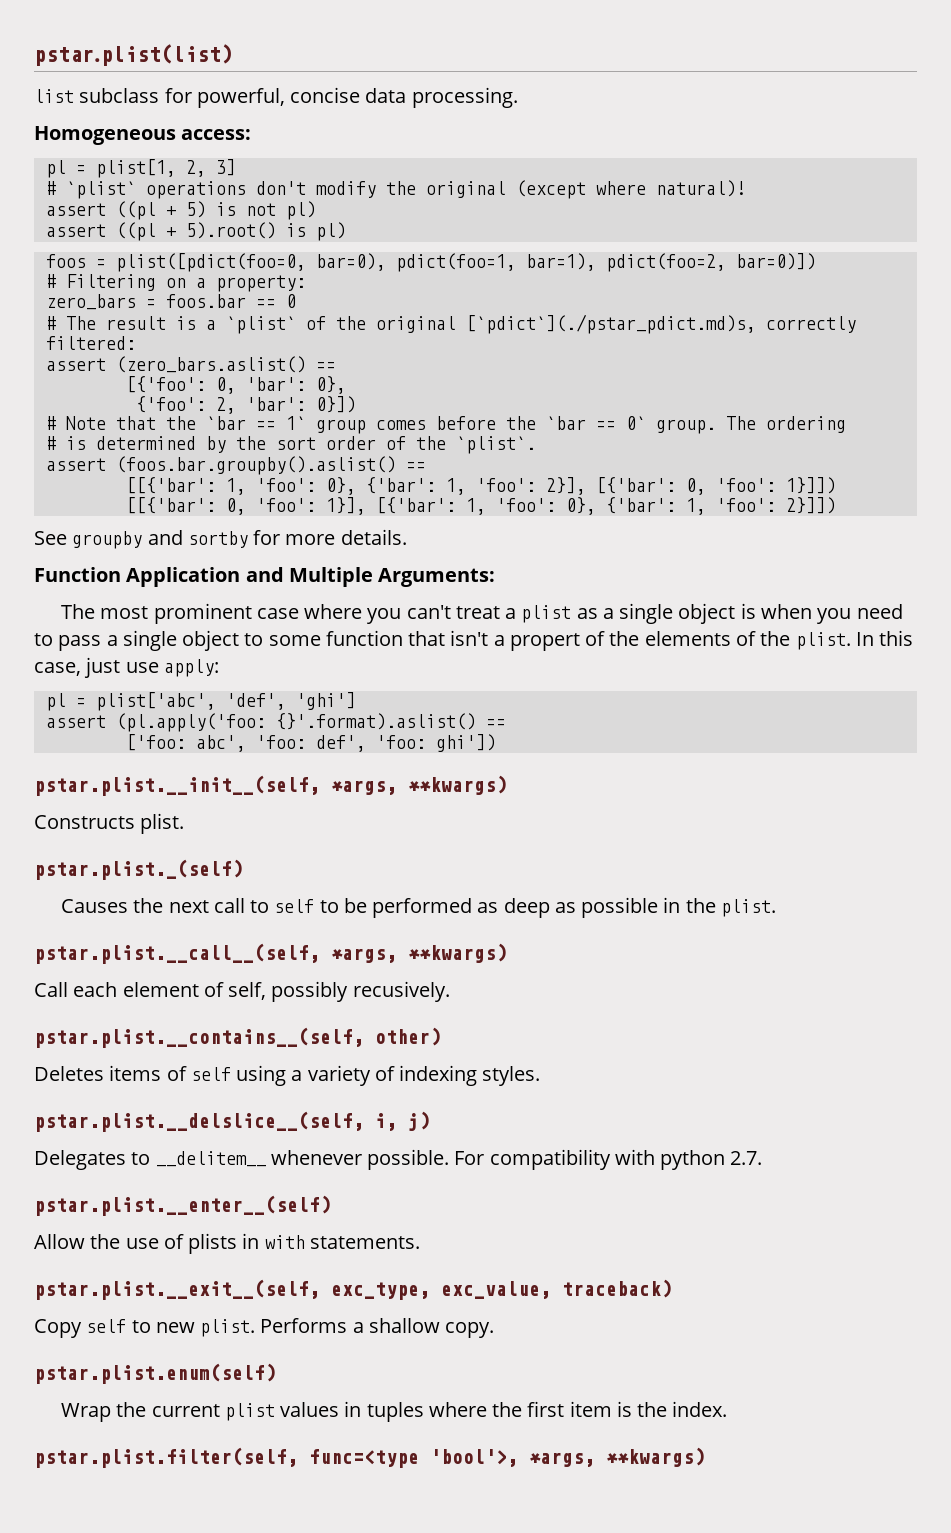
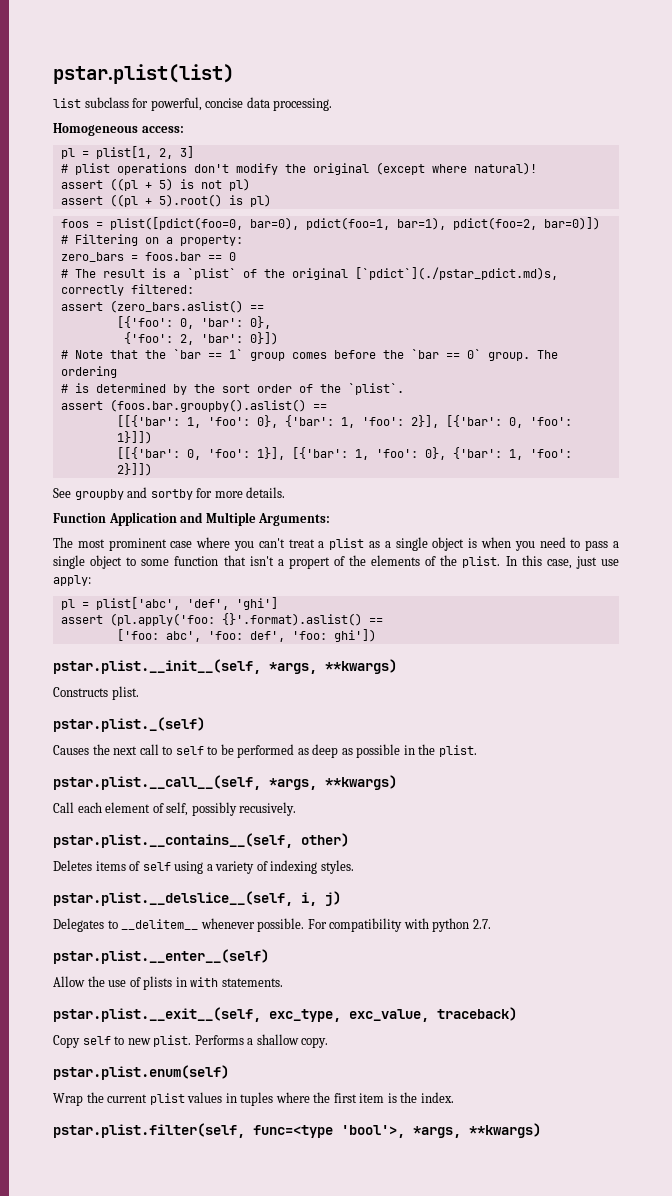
[65,181,136,199] `plist` -> [74,163,110,175] plist

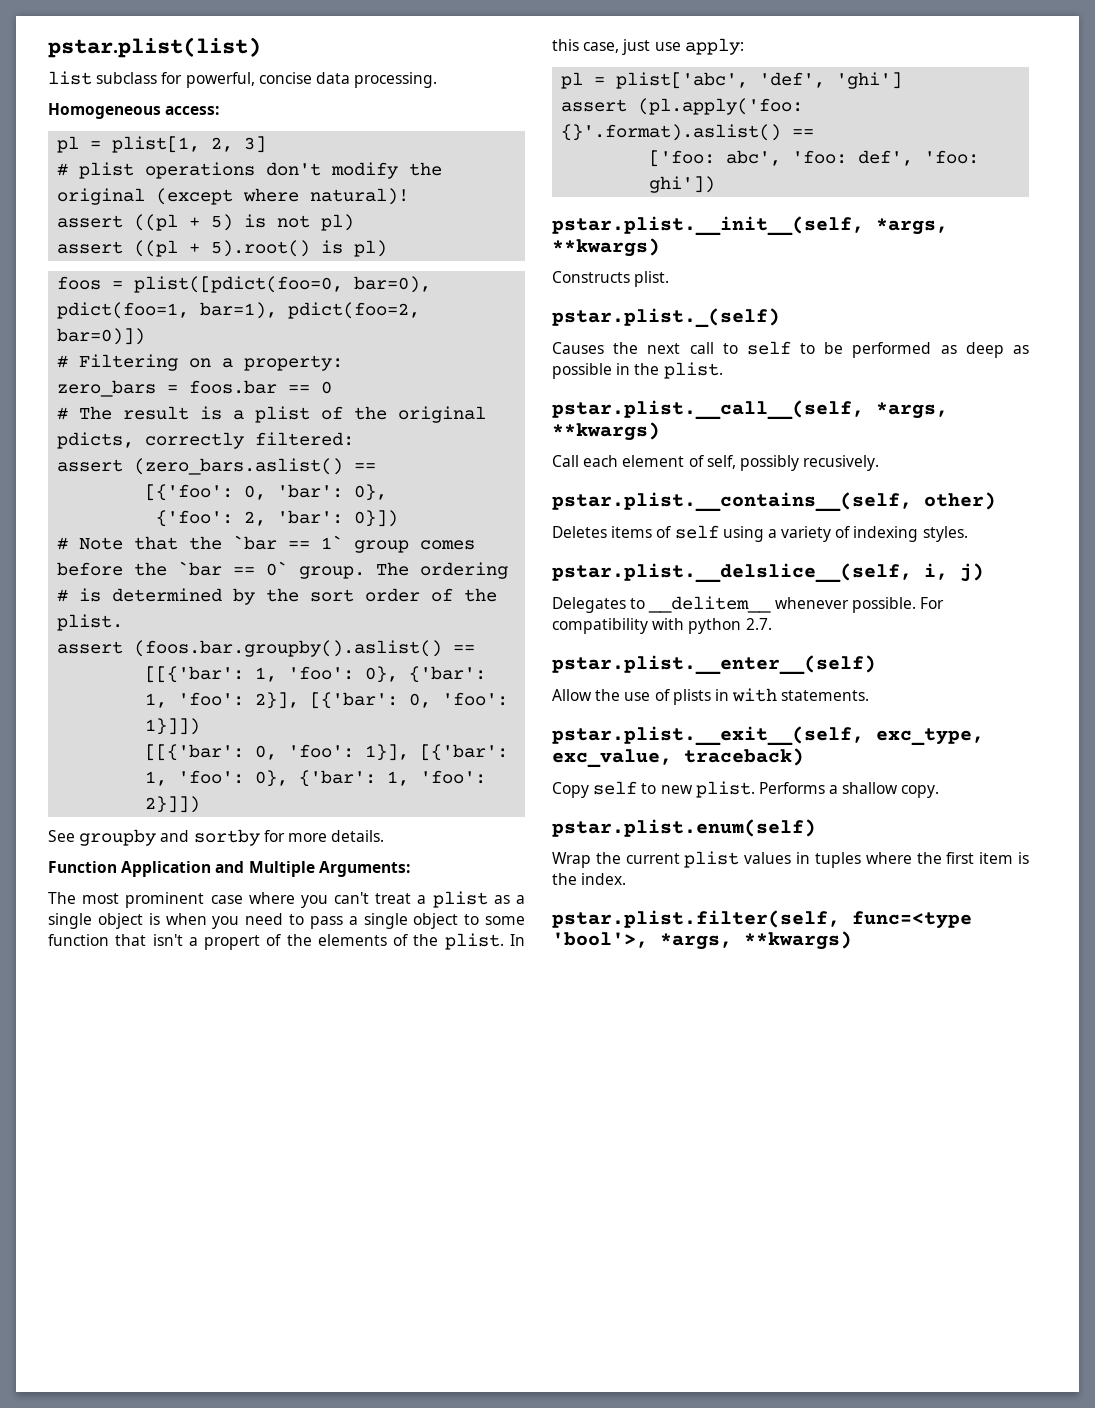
[186,268,236,280] `plist` -> [255,406,311,423] plist
[354,267,558,280] [`pdict`](./pstar_pdict.md)s, -> [57,432,135,449] pdicts,
[347,383,404,395] `plist`. -> [57,614,124,631] plist.

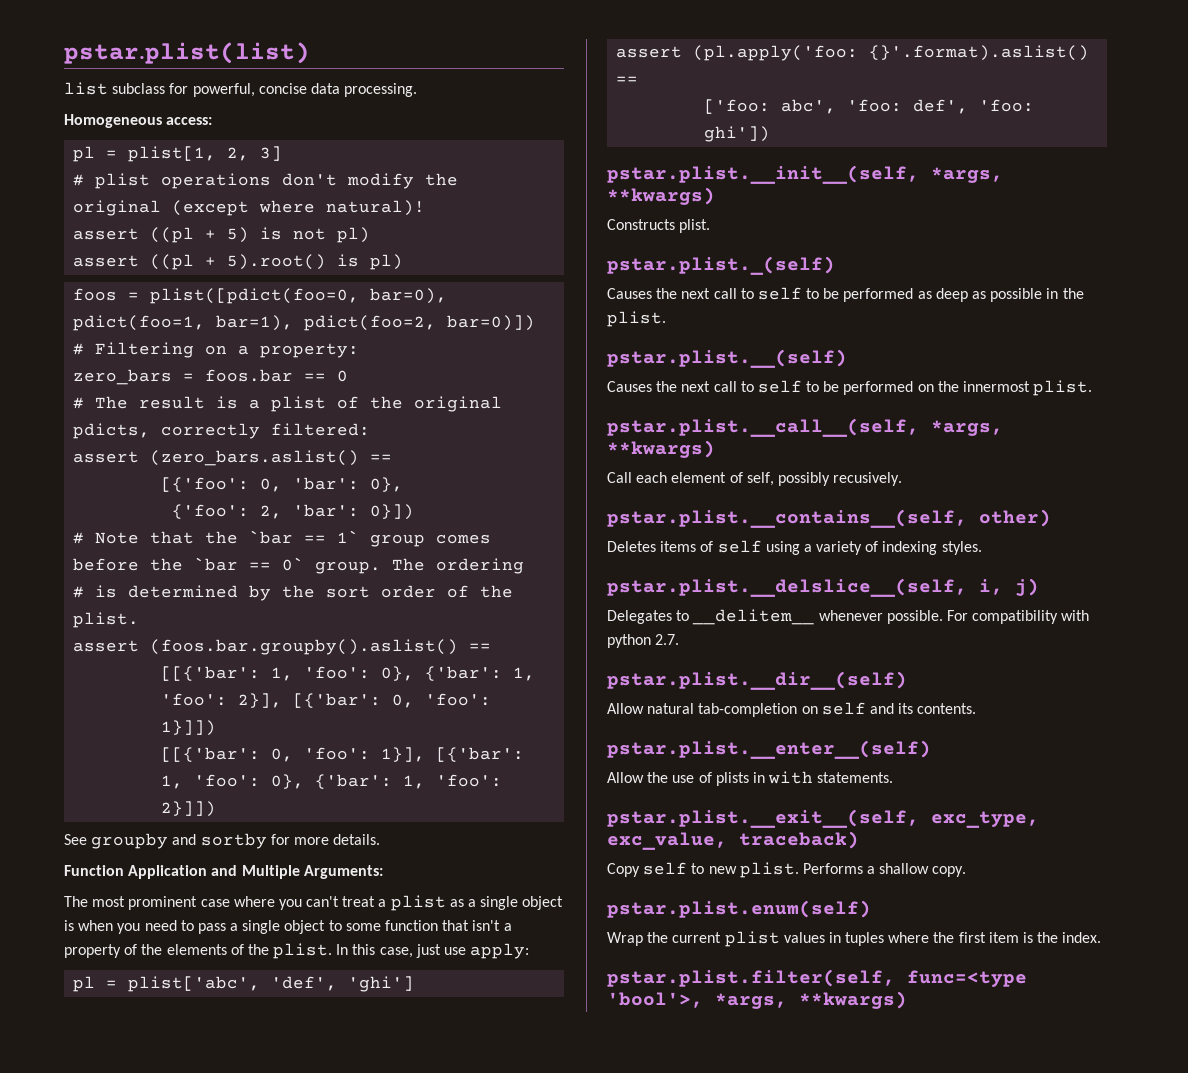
[204,935,261,950] propert -> [64,944,121,958] property
(723, 370) none -> [607,349,847,368] [607,380,1093,396] // pstar.plist.__(self) // Causes the next call to self to be performed on the innermost plist.
(772, 624) none -> [607,671,907,690] [607,702,977,717] // pstar.plist.__dir__(self) // Allow natural tab-completion on self and its contents.

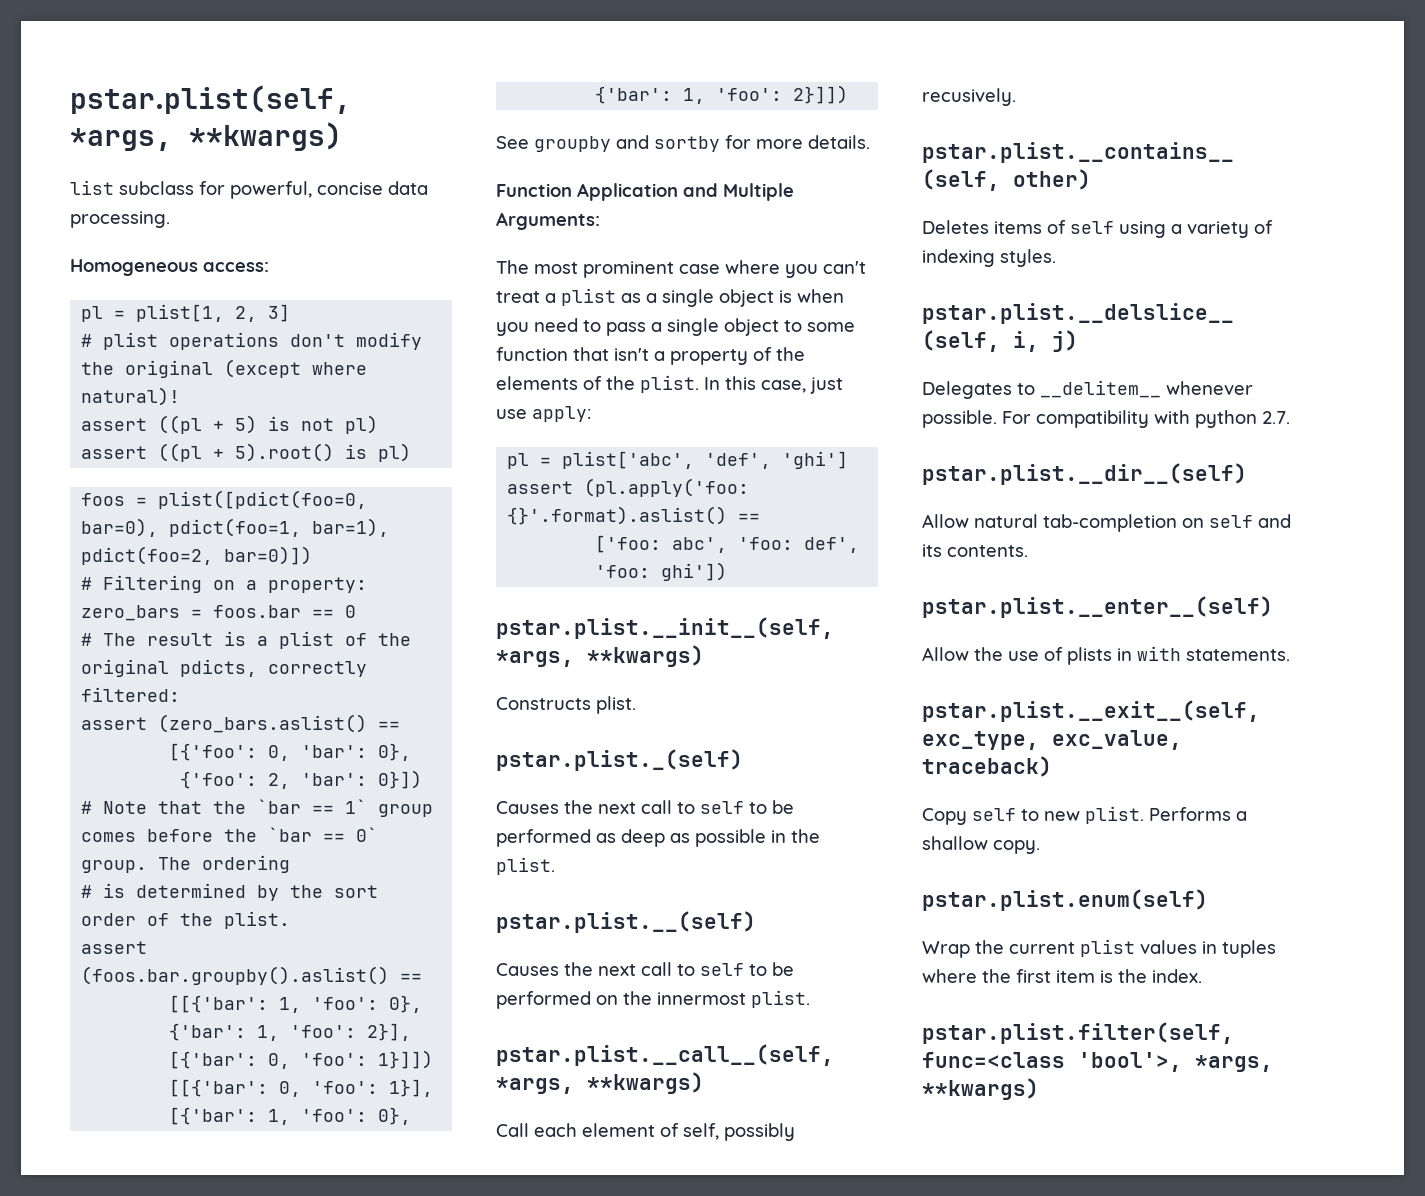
[64,42,310,64] pstar.plist(list) -> [70,85,351,114] [70,122,342,151] pstar.plist(self, *args, **kwargs)
[907,970,1027,987] func=<type -> [922,1052,1065,1068] func=<class

